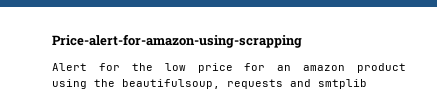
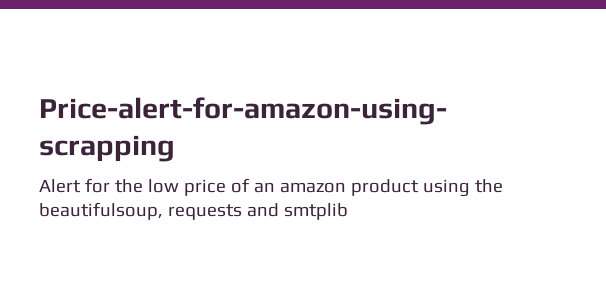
[244,63,266,71] for -> [230,178,250,193] of

